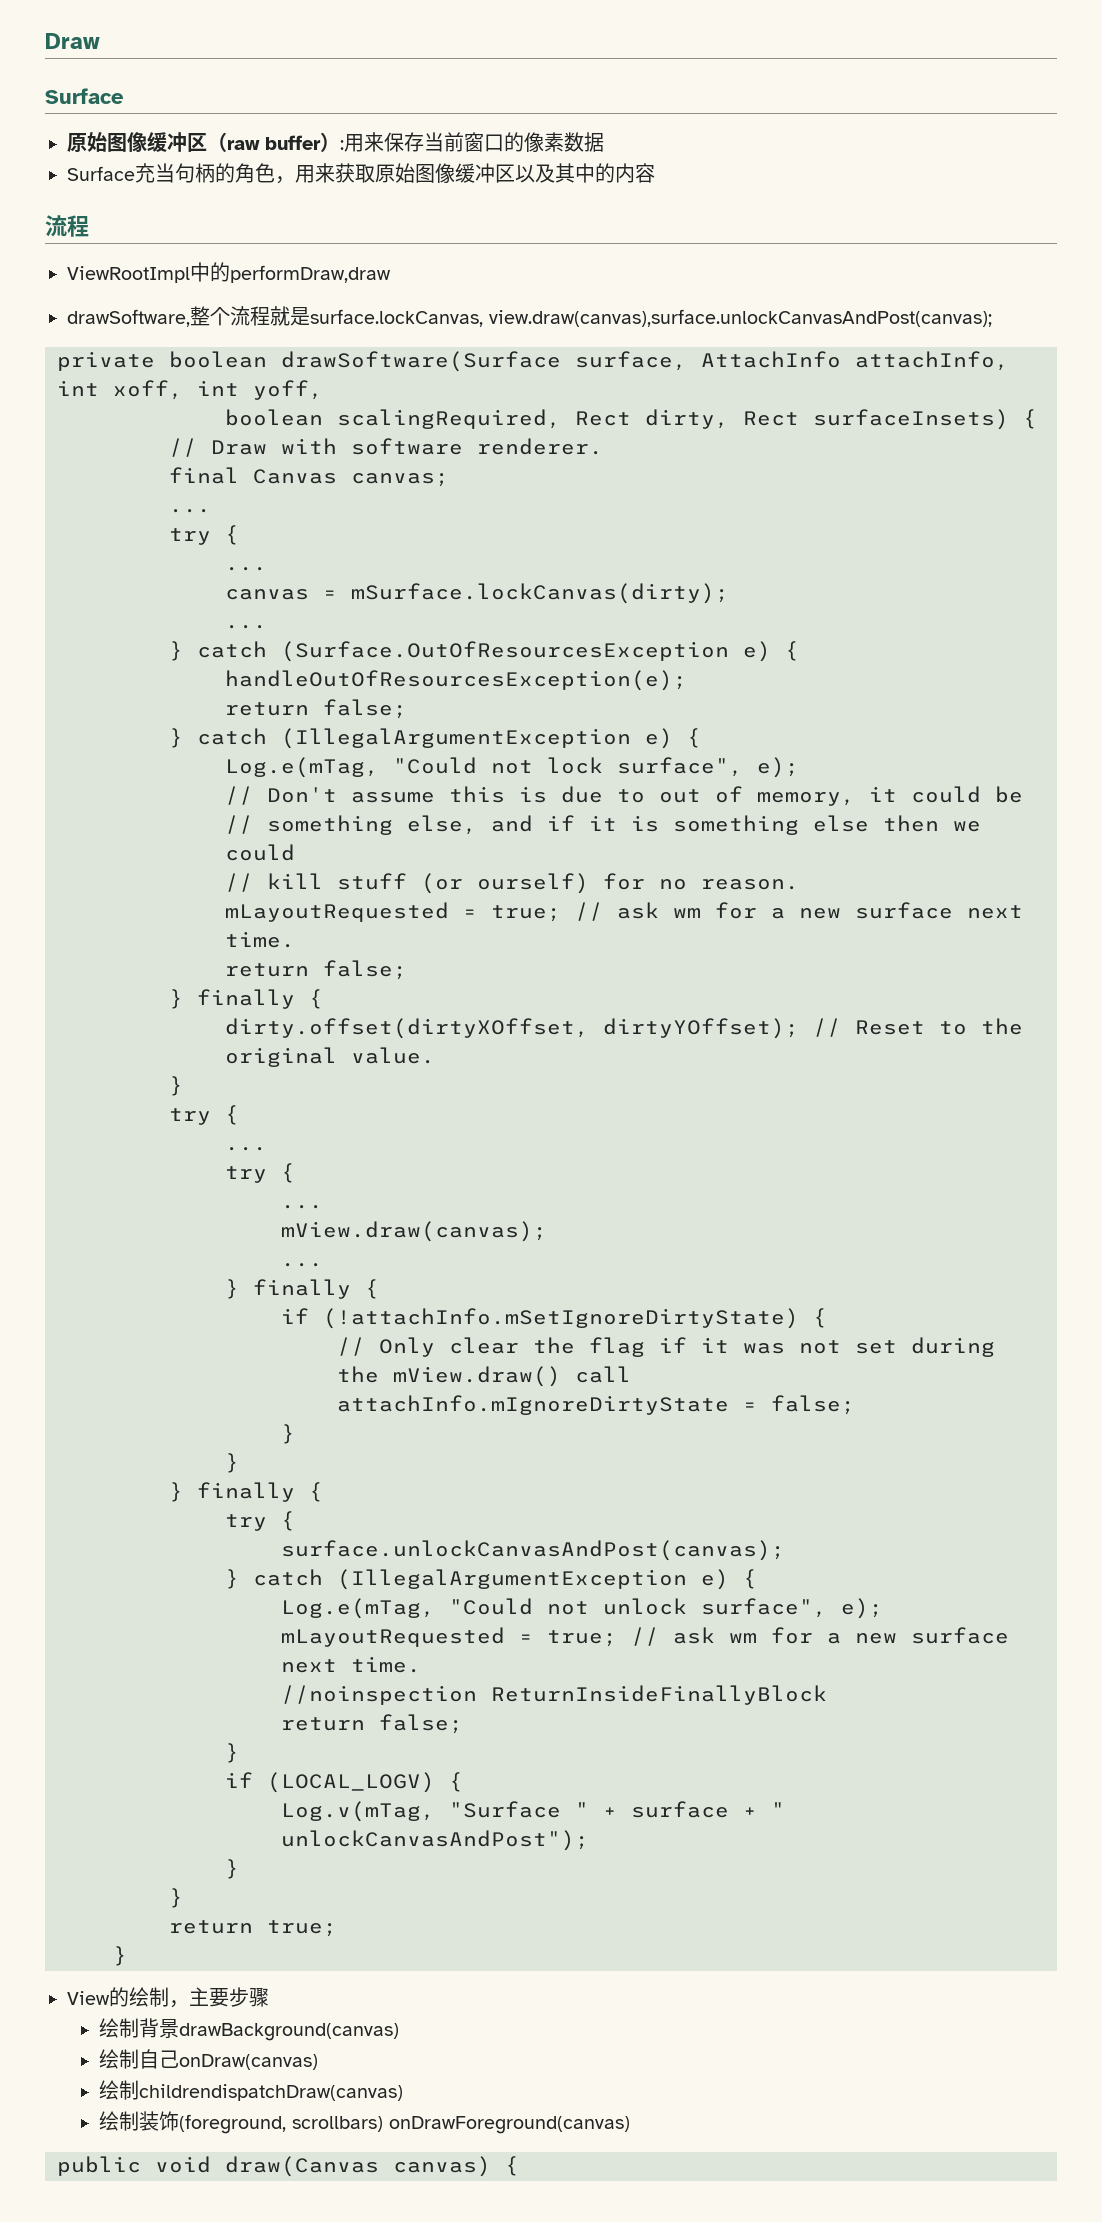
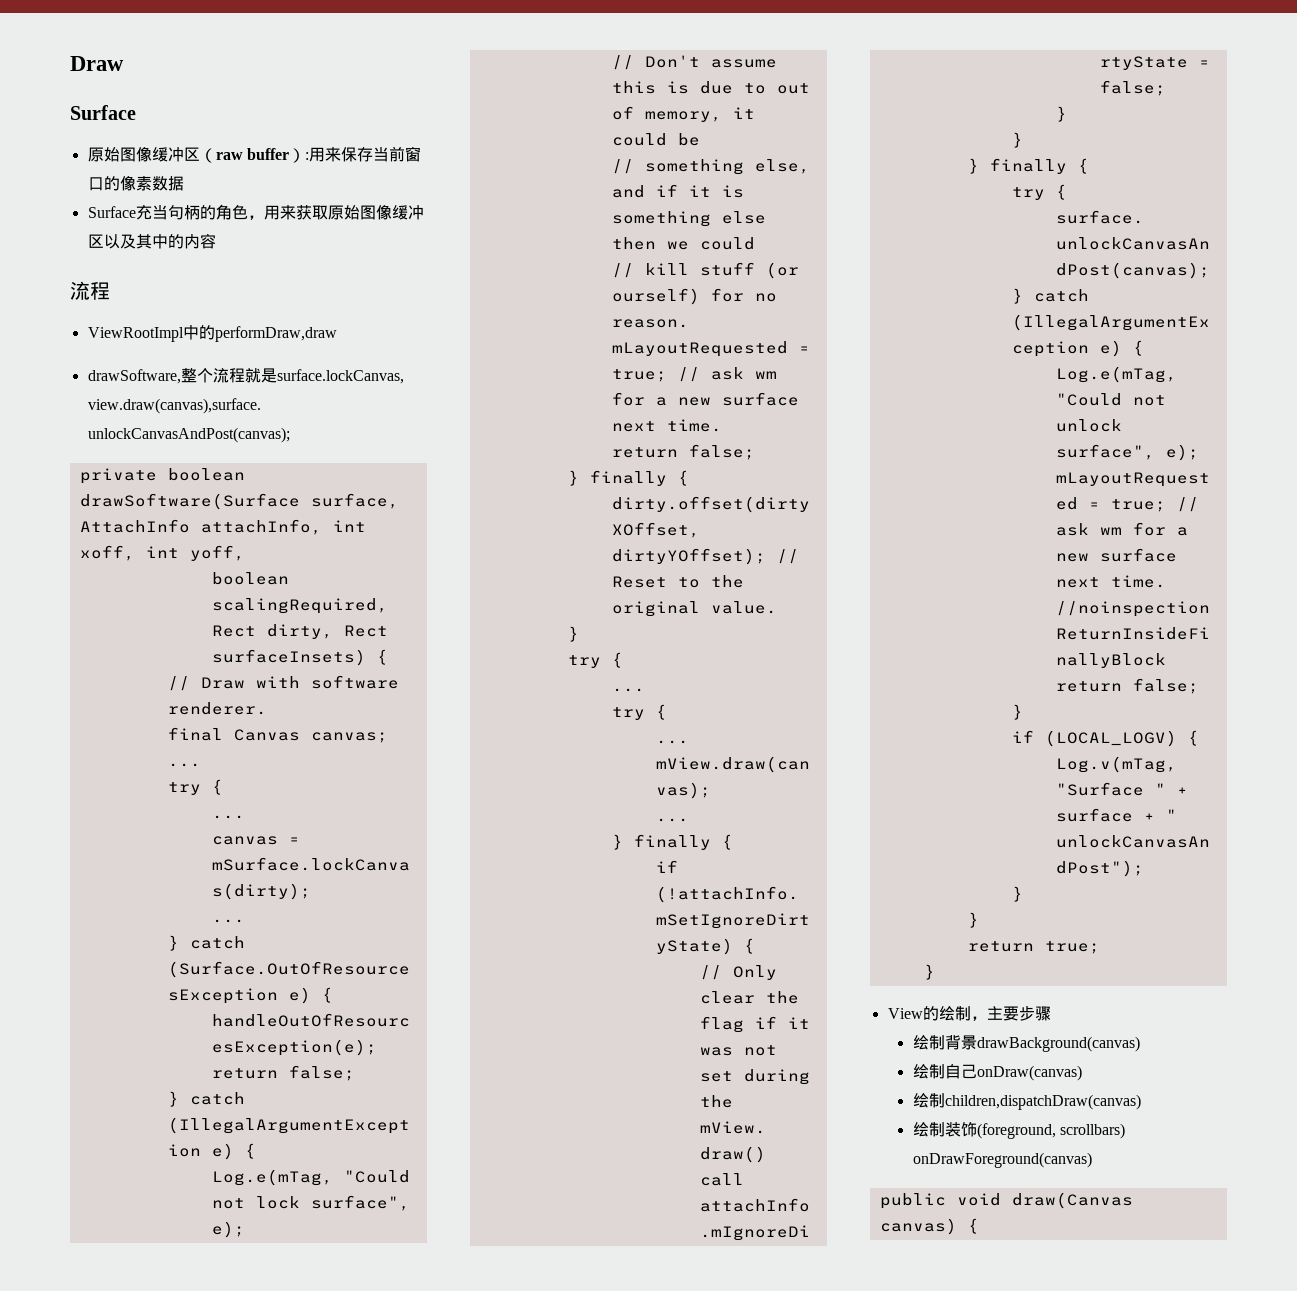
[139,2084,404,2101] childrendispatchDraw(canvas) -> [944,1094,1141,1110] children,dispatchDraw(canvas)

